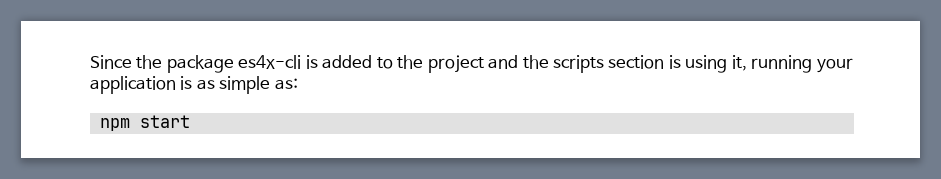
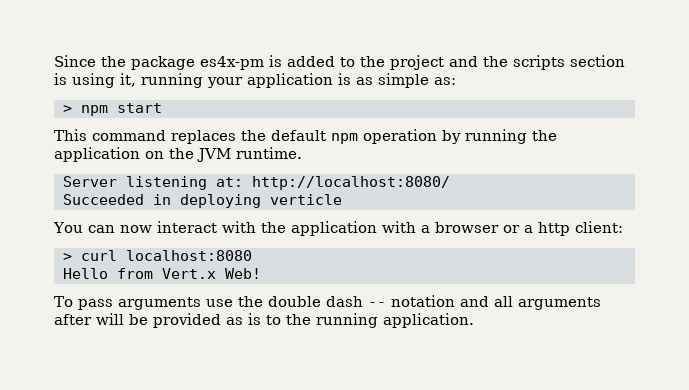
[238,55,302,69] es4x-cli -> [200,56,264,70] es4x-pm
(298, 84) none -> [62,105,72,113] >
(190, 121) none -> [54,129,557,144] [54,147,302,162] [62,176,450,190] [62,194,342,208] [53,221,623,236] [62,250,252,261] [62,268,261,279] [54,295,601,310] [54,313,474,328] // This command replaces the default npm operation by running the application on the JVM runtime. // Server listening at: http://localhost:8080/ // Succeeded in deploying verticle // You can now interact with the application with a browser or a http client: // > curl localhost:8080 // Hello from Vert.x Web! // To pass arguments use the double dash -- notation and all arguments after will be provided as is to the running application.

